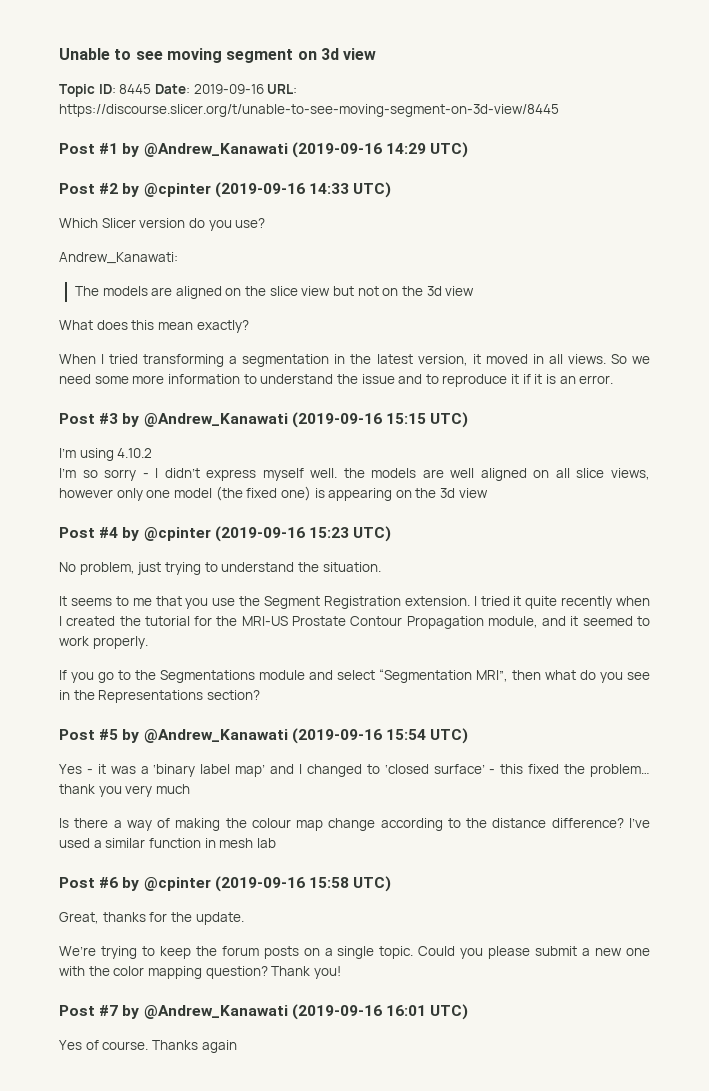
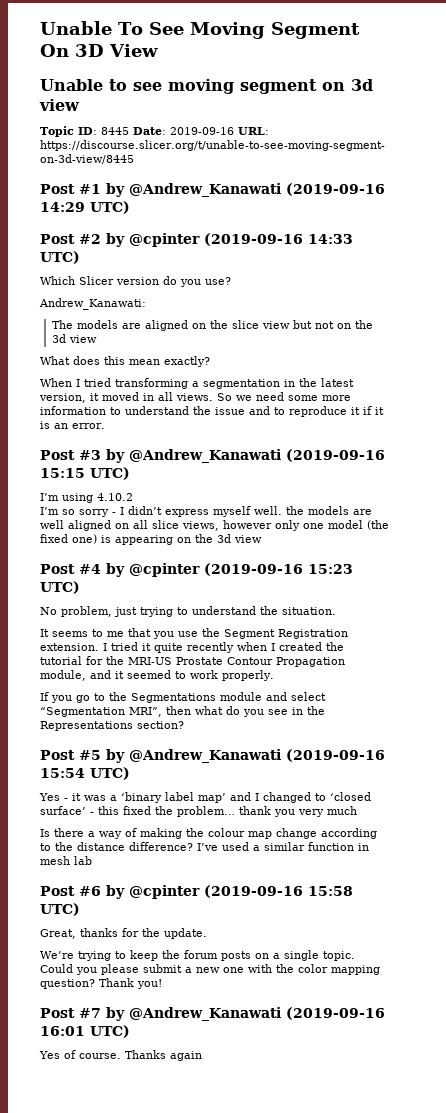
[59,48,110,60] Unable -> [40,21,360,39] [40,44,158,57] [40,79,103,91] Unable To See Moving Segment On 3D View // Unable

